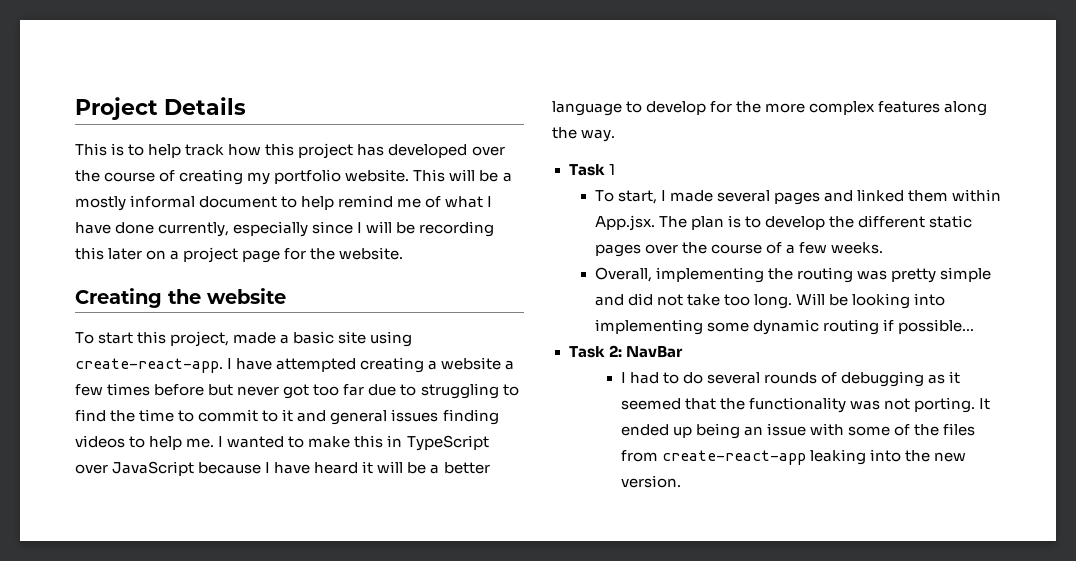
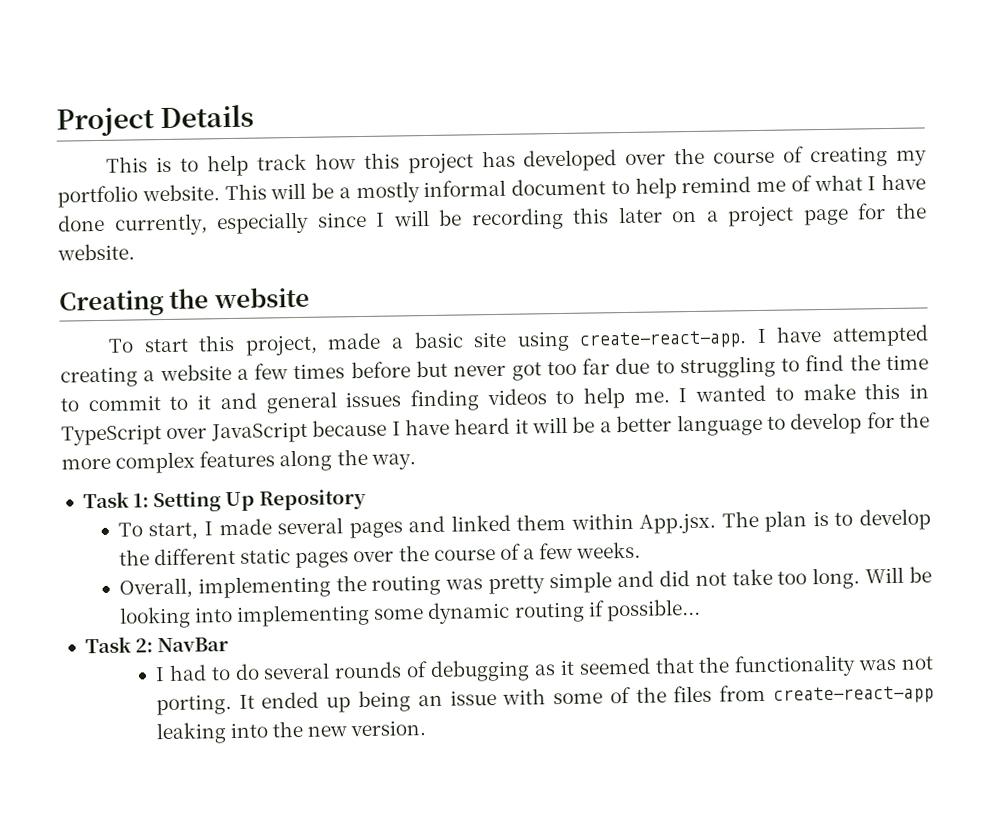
[608,164,615,175] 1 -> [133,488,368,513] 1: Setting Up Repository

